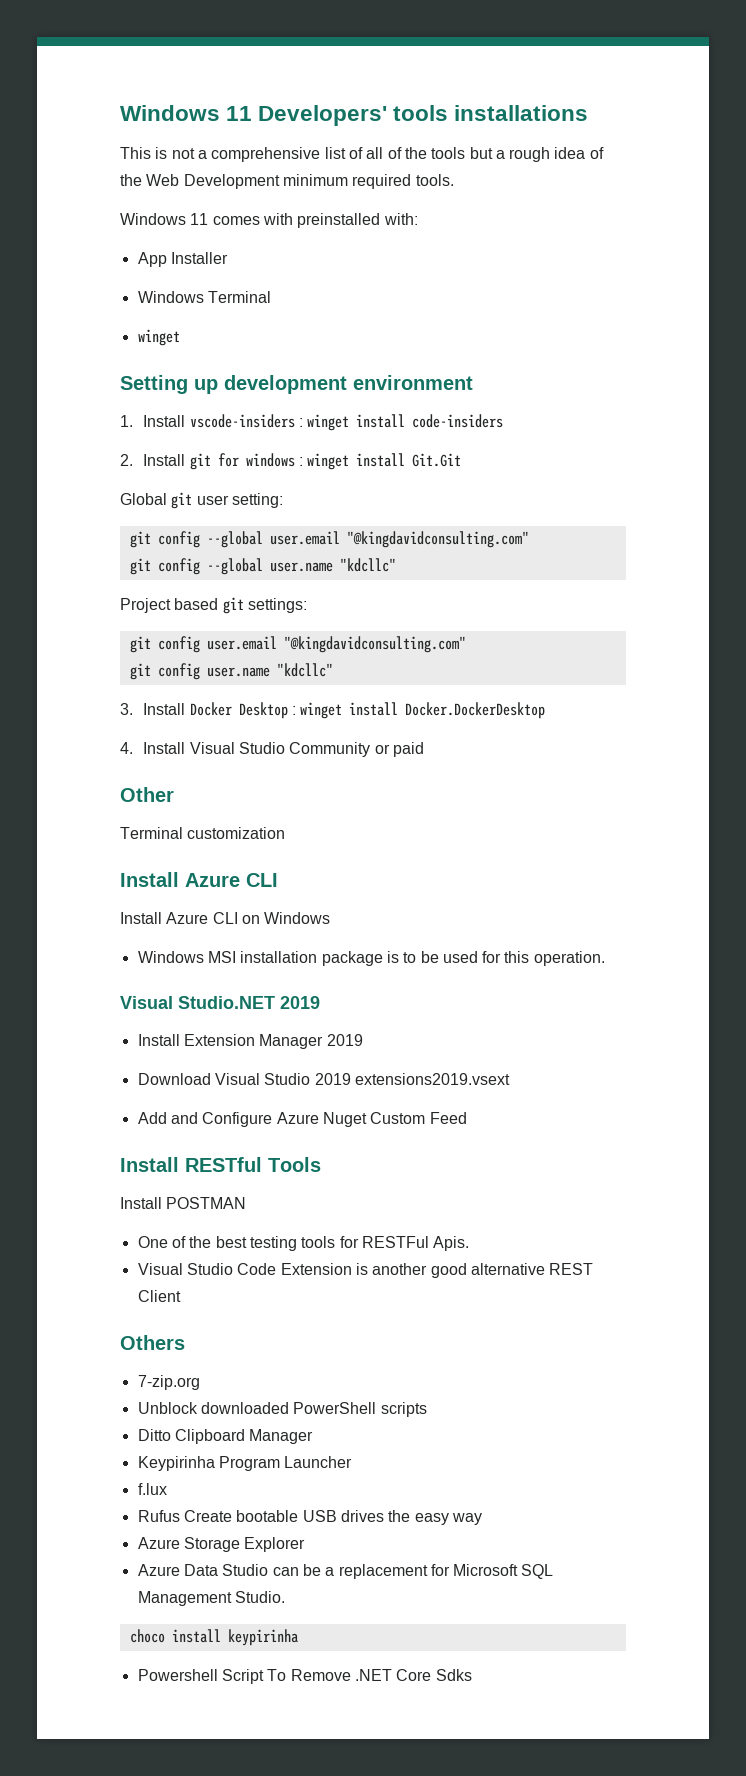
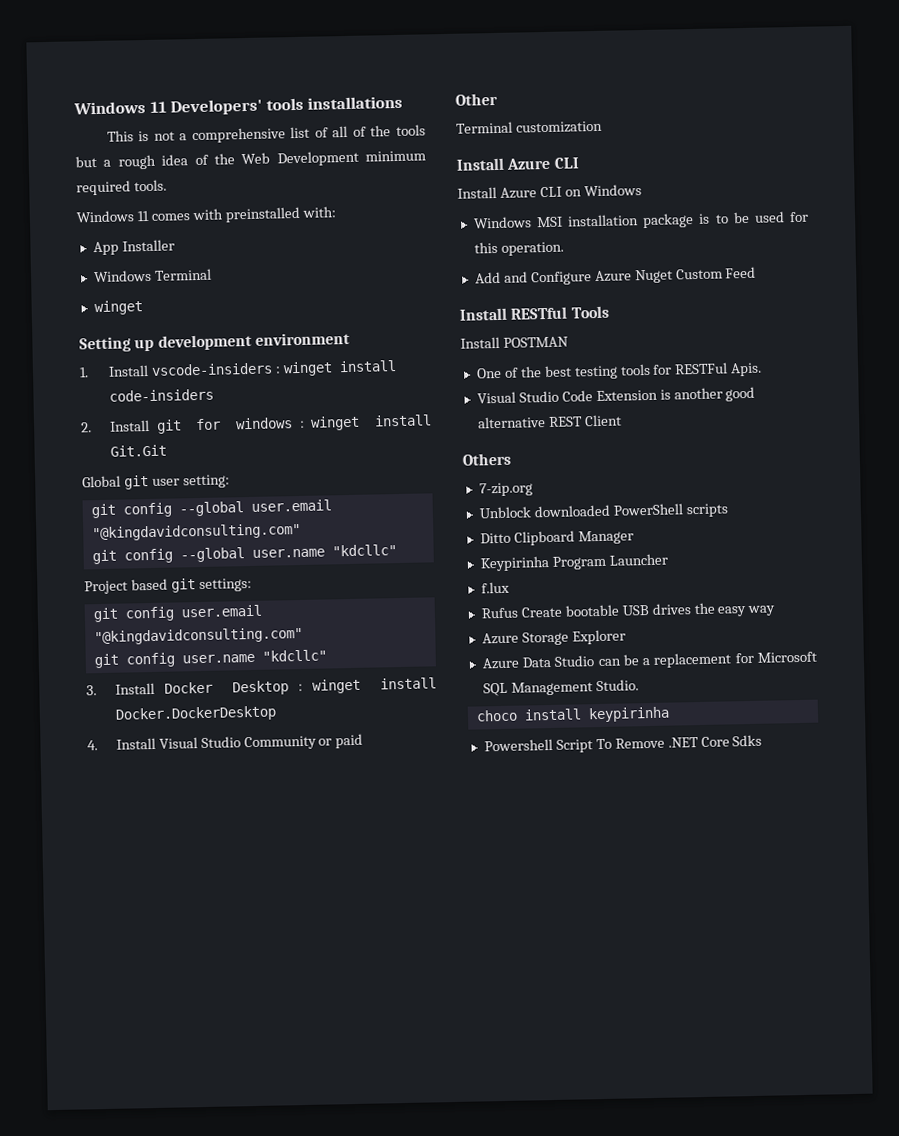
[120,996,320,1009] [137,1034,363,1049] [137,1073,510,1085] // Visual Studio.NET 2019 // Install Extension Manager 2019 // Download Visual Studio 2019 extensions2019.vsext -> (564, 248) none

